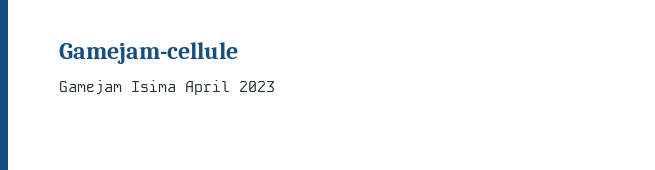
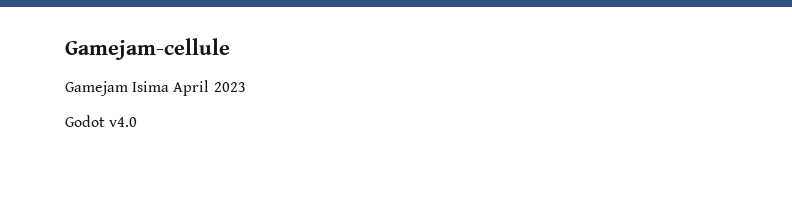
(275, 86) none -> [65,115,138,127] // Godot v4.0

